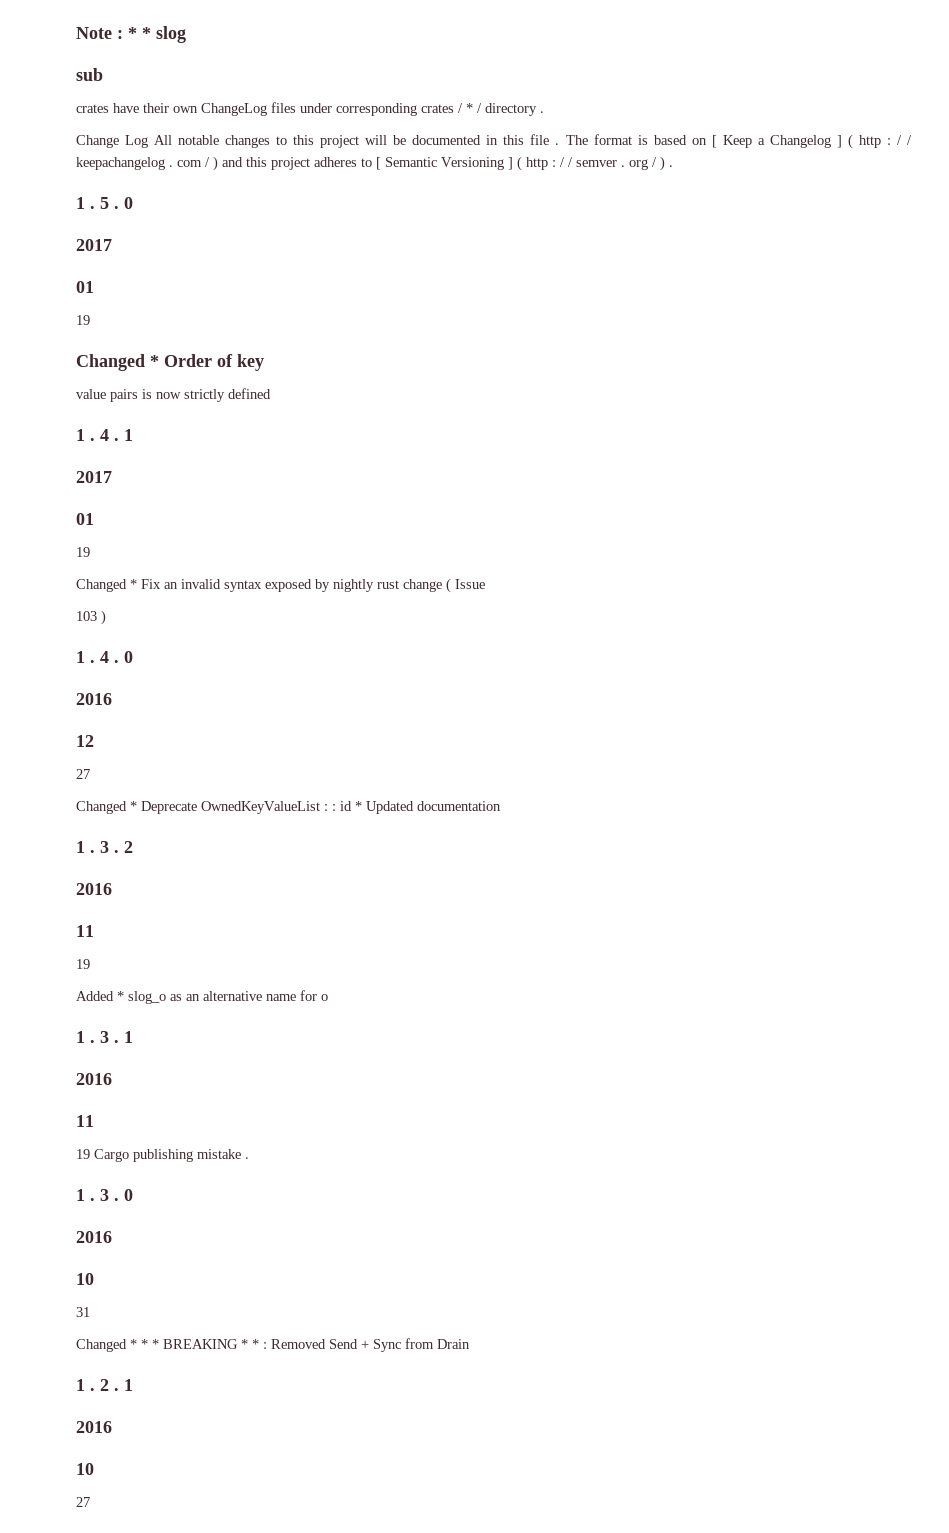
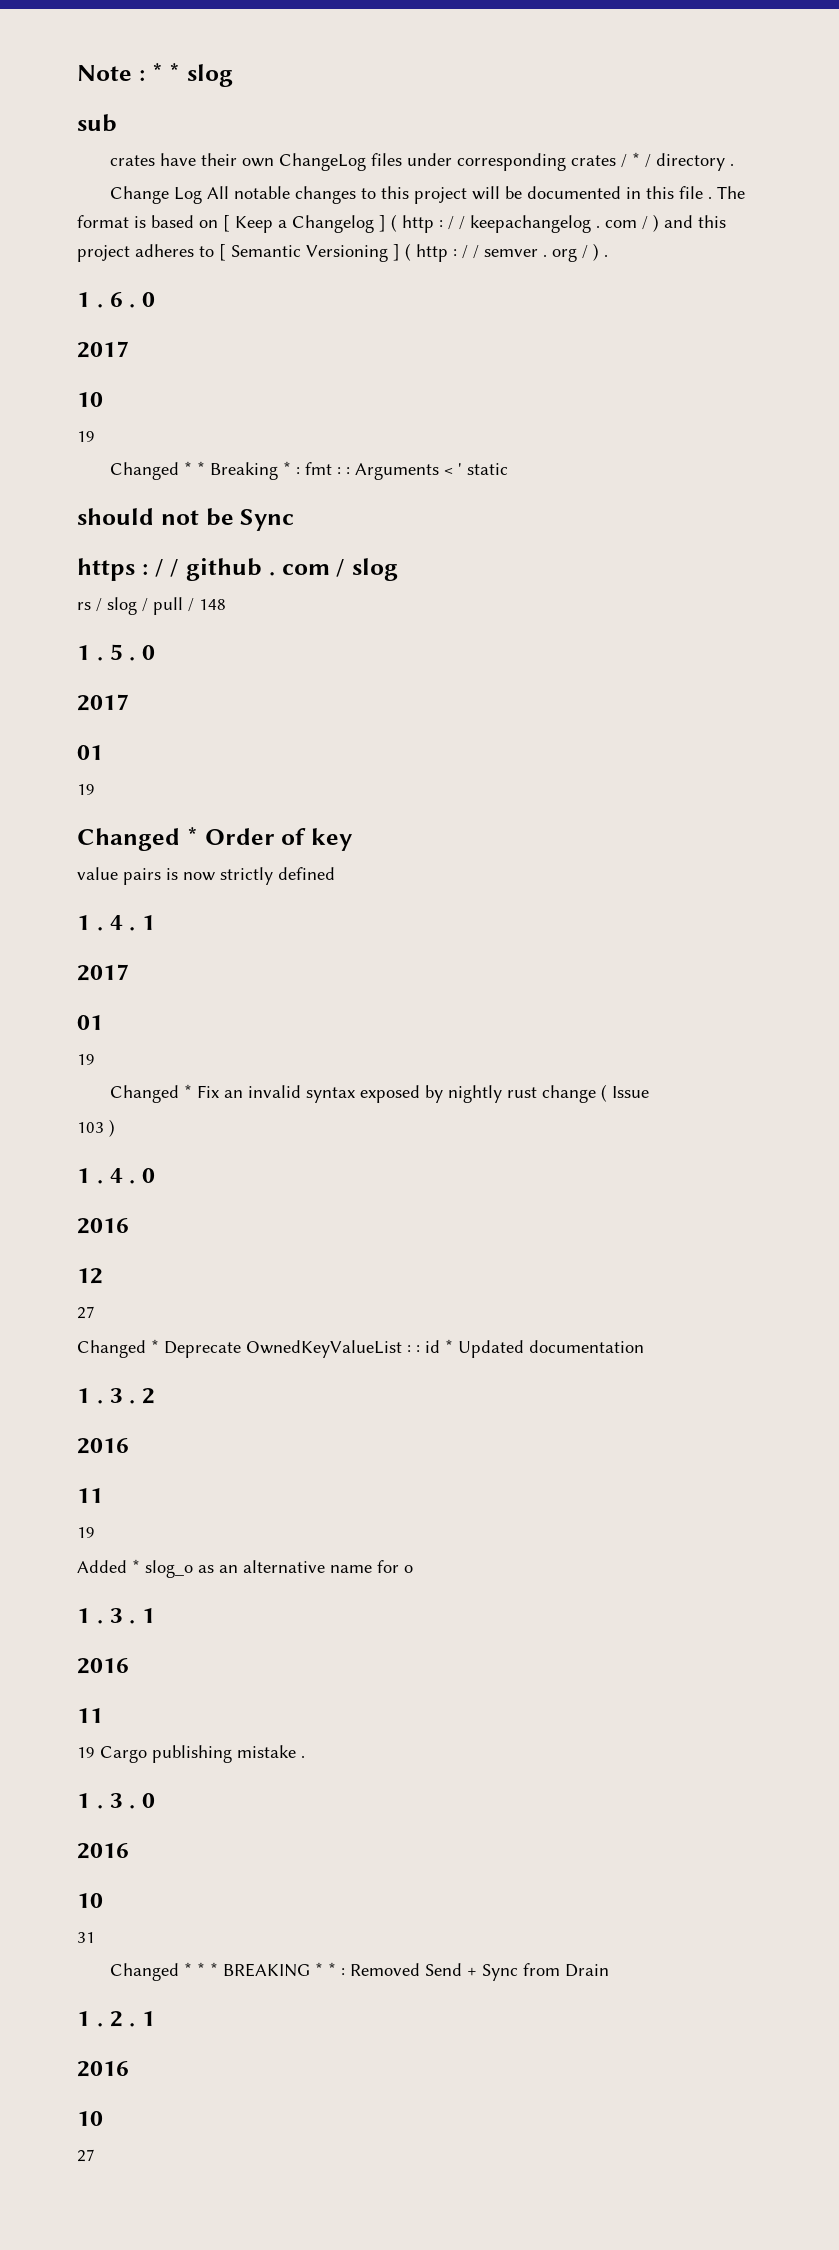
(673, 166) none -> [77,292,155,308] [77,341,129,358] [77,392,103,407] [77,431,95,442] [110,461,509,480] [77,508,295,531] [77,558,398,581] [77,597,226,615] // 1 . 6 . 0 // 2017 // 10 // 19 // Changed * * Breaking * : fmt : : Arguments < ' static // should not be Sync // https : / / github . com / slog // rs / slog / pull / 148

